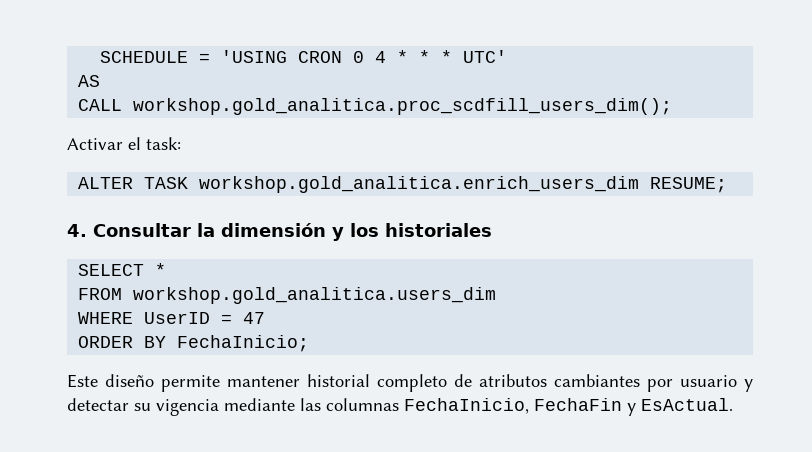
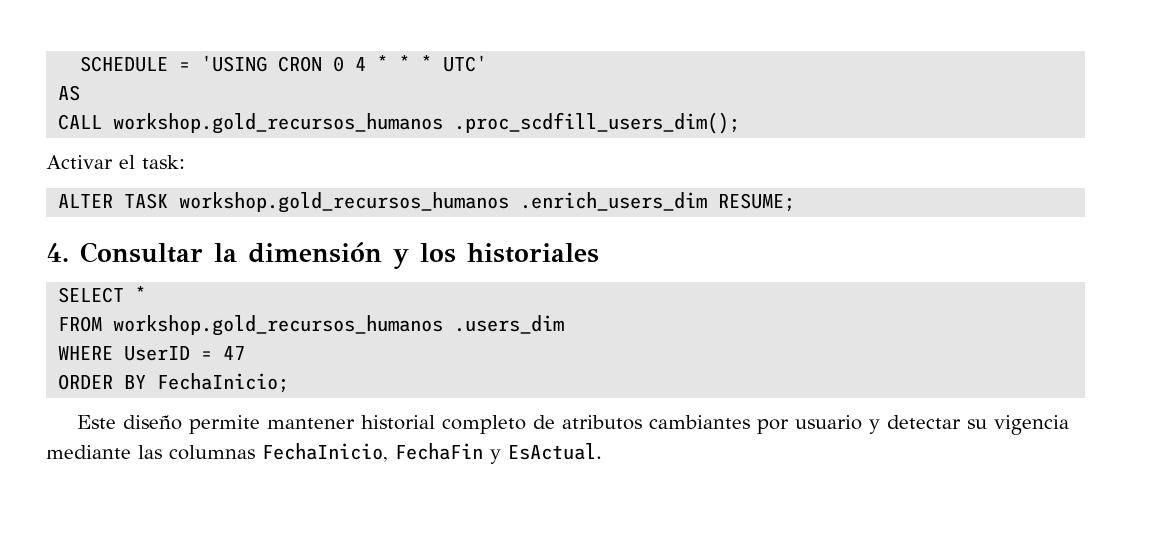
[133,98,673,115] workshop.gold_analitica.proc_scdfill_users_dim(); -> [113,112,741,134] workshop.gold_recursos_humanos .proc_scdfill_users_dim();
[199,176,640,193] workshop.gold_analitica.enrich_users_dim -> [179,192,708,213] workshop.gold_recursos_humanos .enrich_users_dim
[133,287,497,304] workshop.gold_analitica.users_dim -> [113,315,565,336] workshop.gold_recursos_humanos .users_dim

